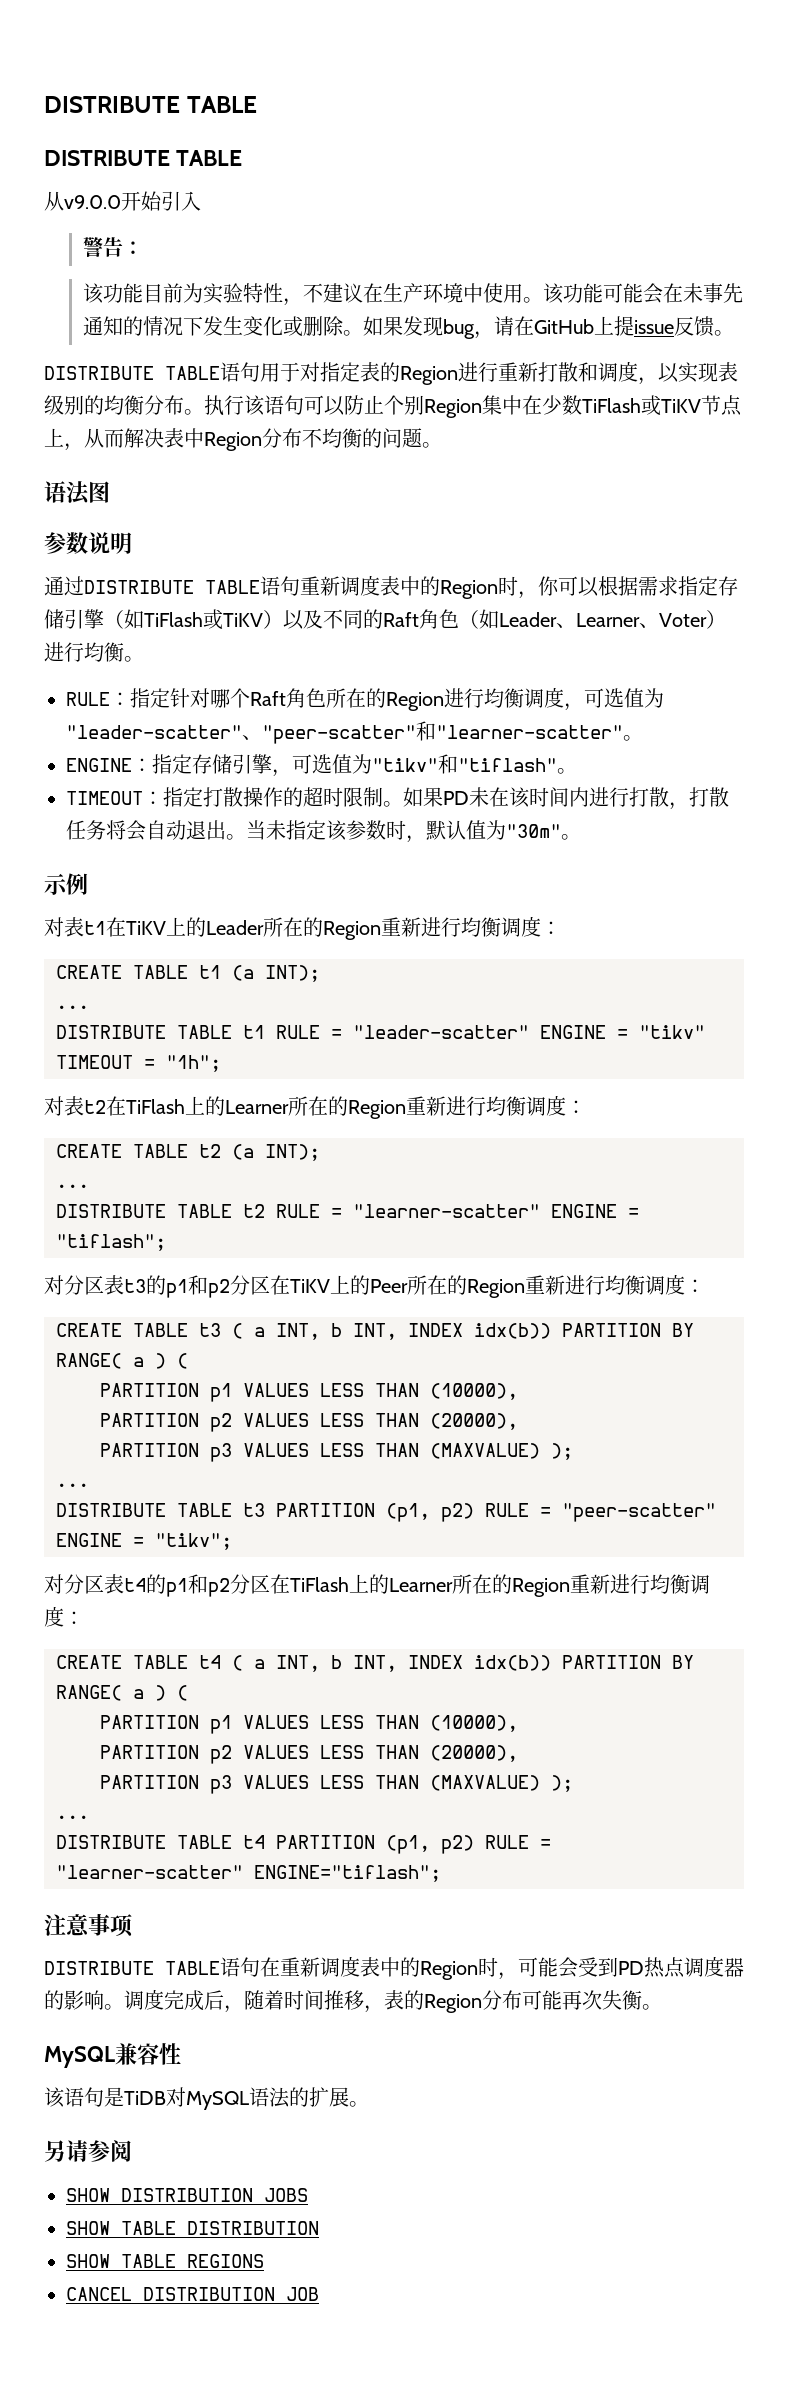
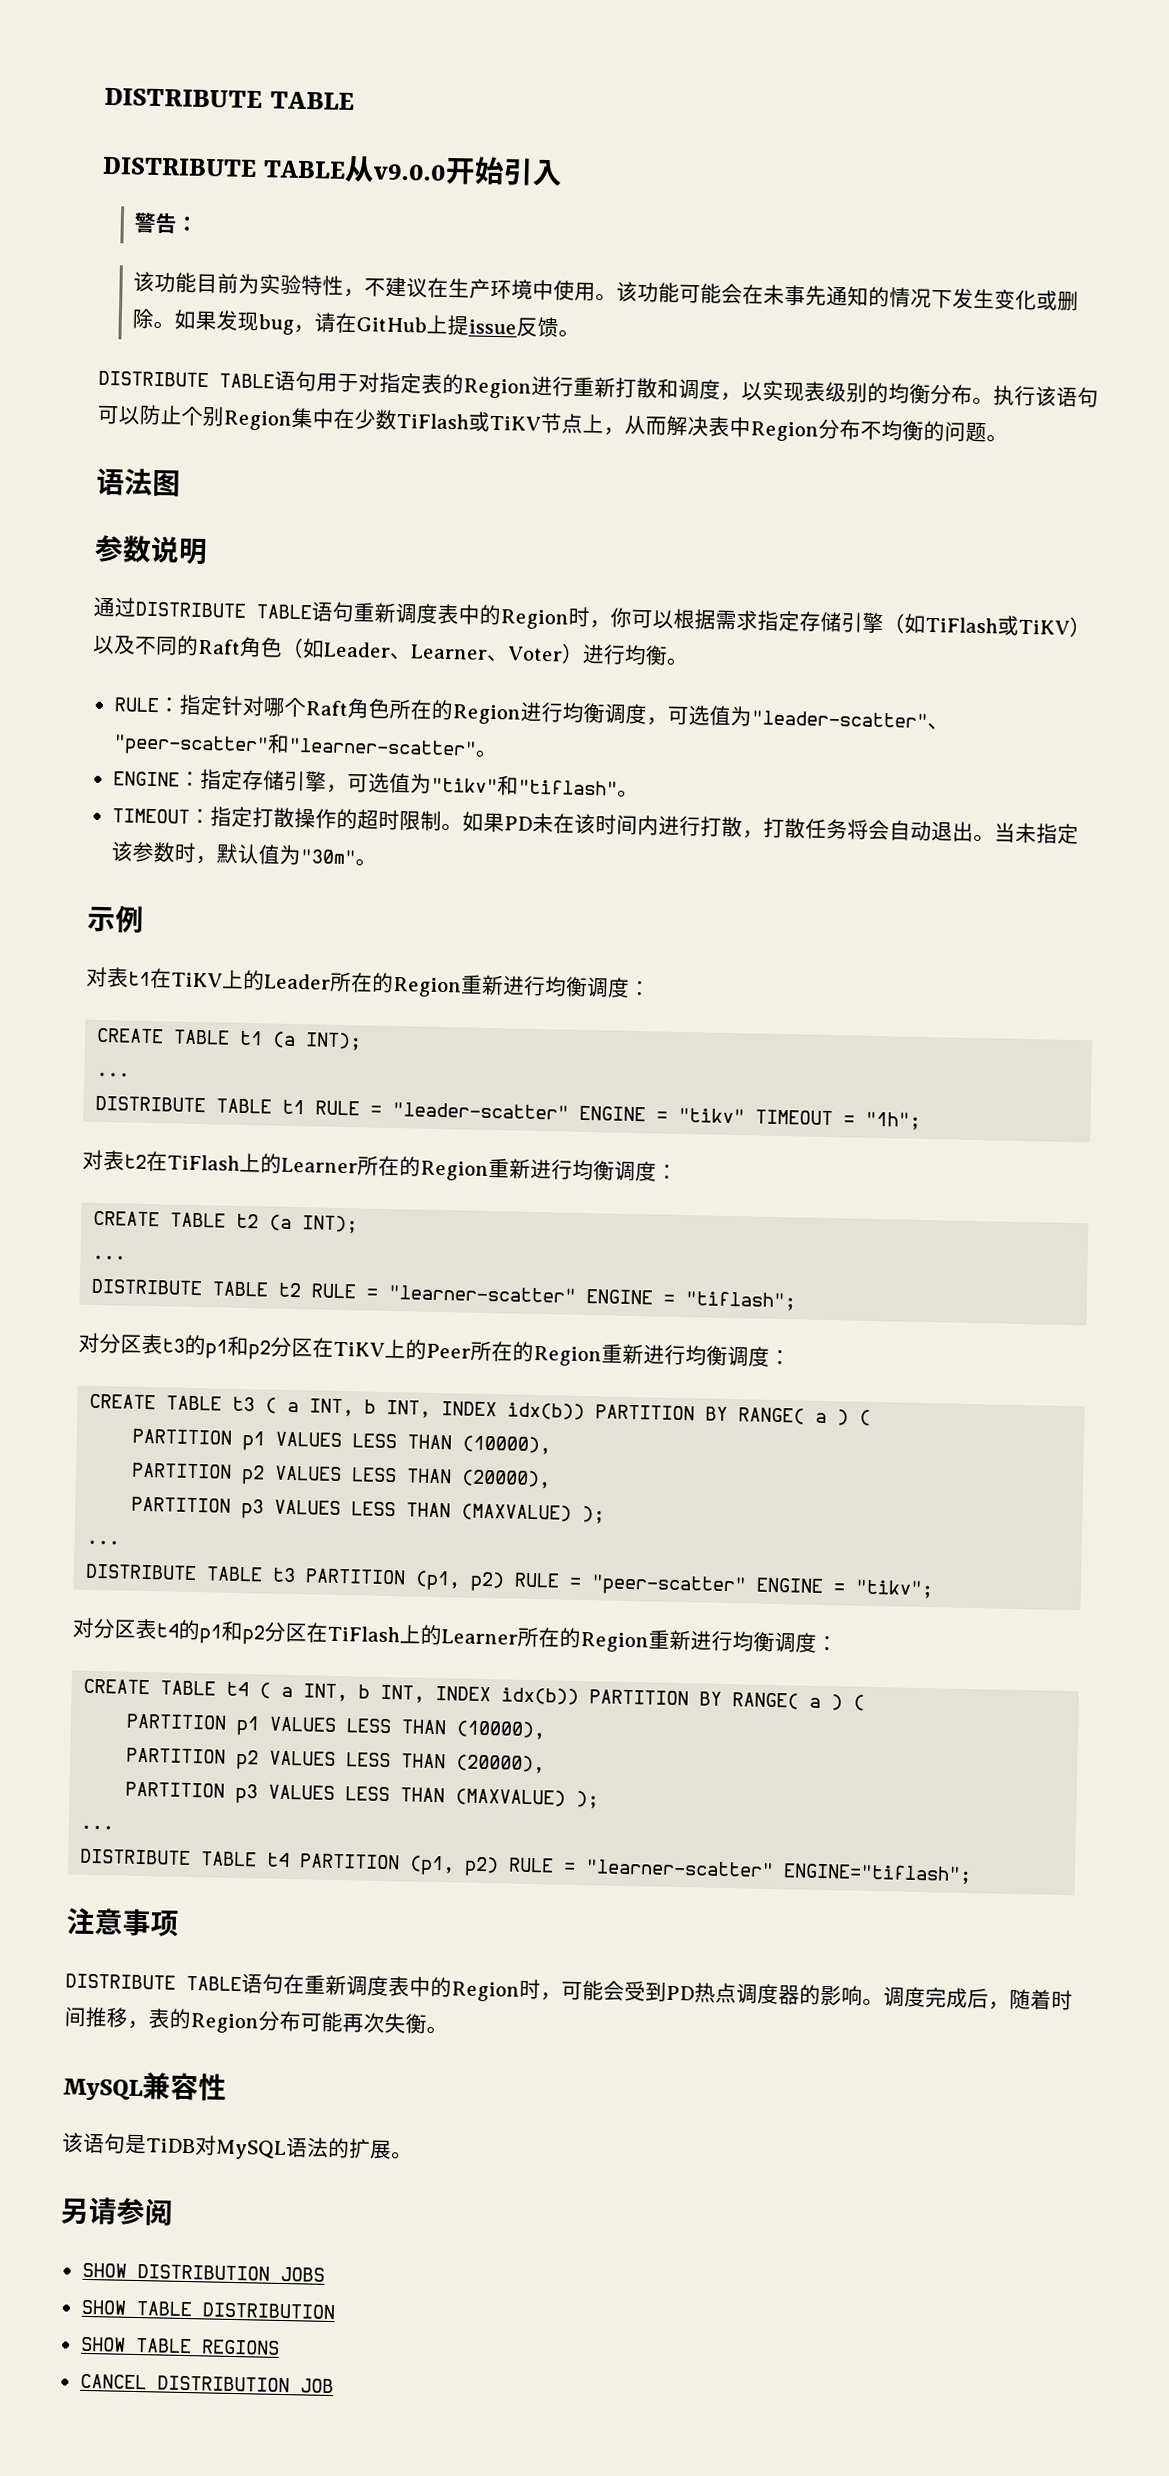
(243, 158) // -> (346, 169) none

